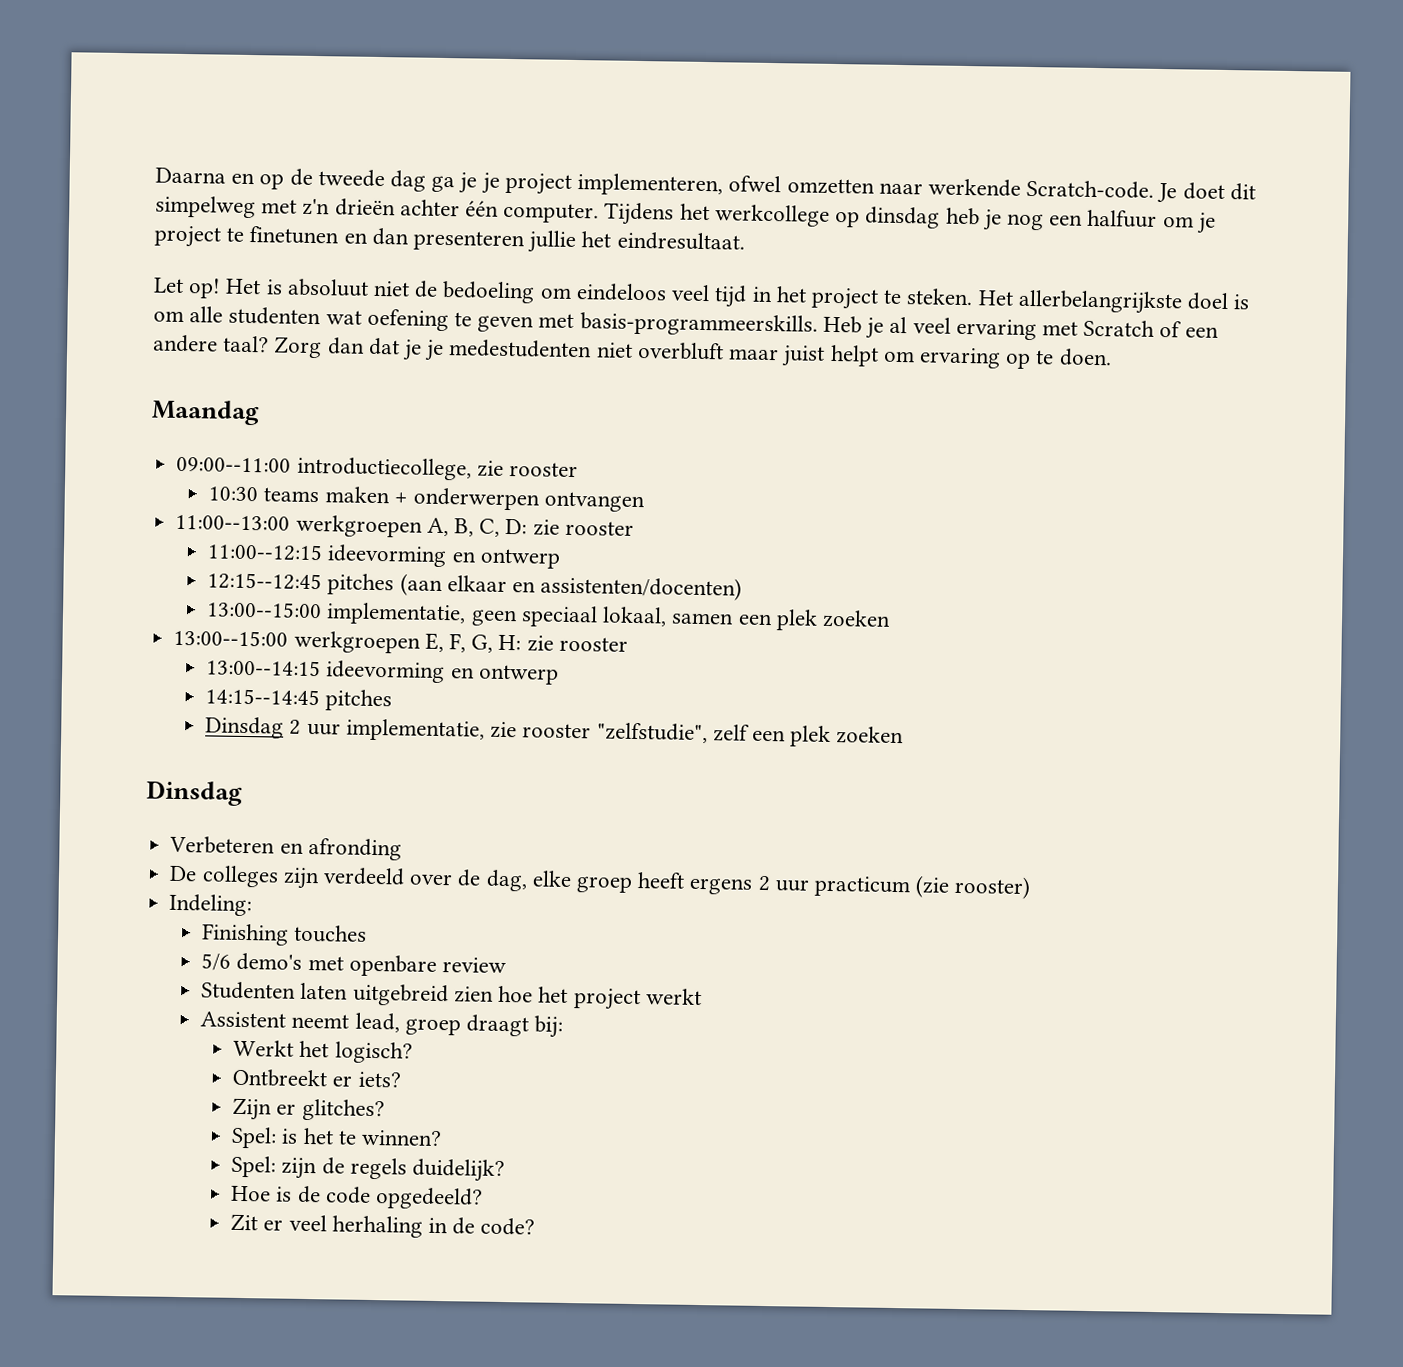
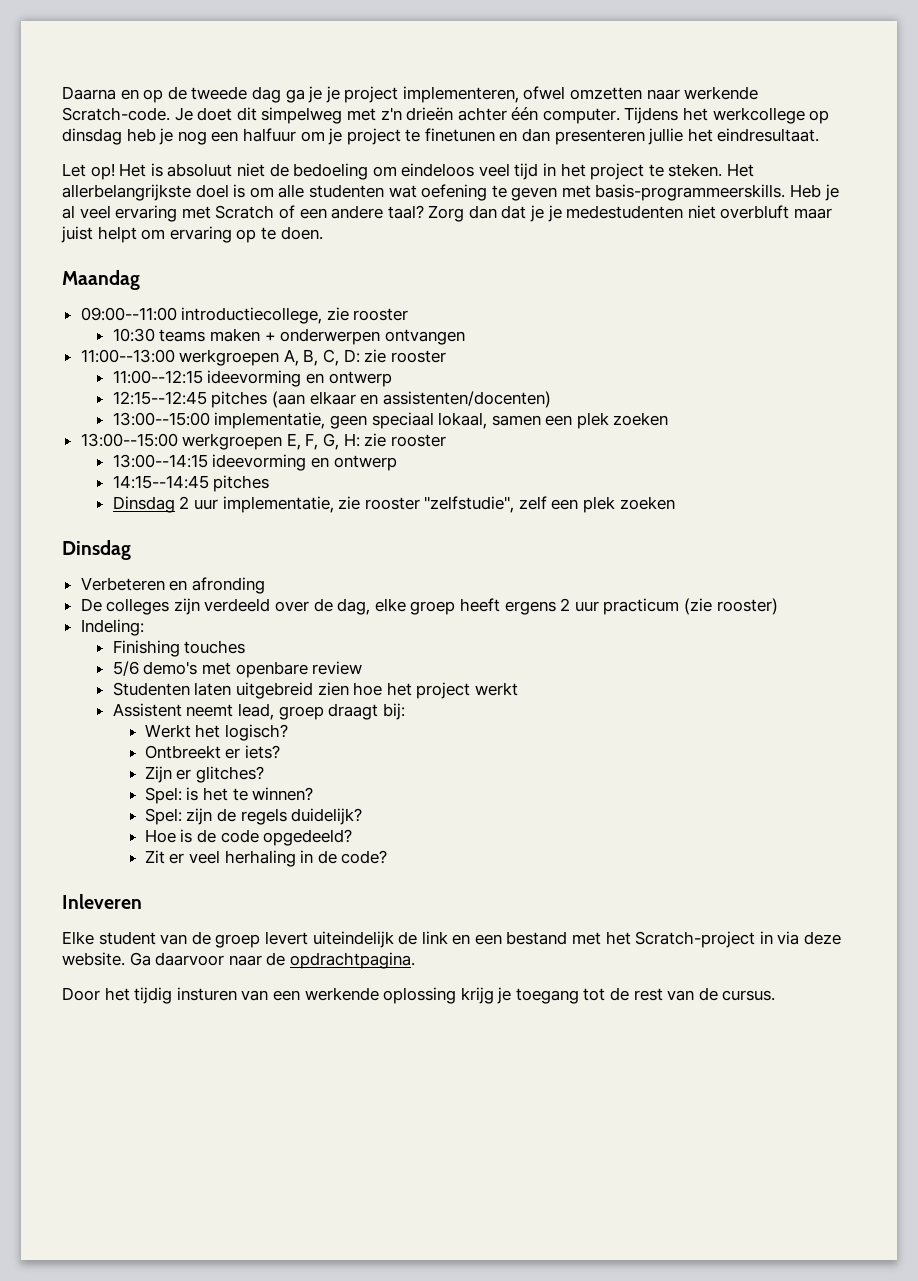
(536, 1226) none -> [62,894,142,909] [62,931,842,948] [62,952,415,969] [62,987,776,1004] // Inleveren // Elke student van de groep levert uiteindelijk de link en een bestand met het Scratch-project in via deze website. Ga daarvoor naar de opdrachtpagina. // Door het tijdig insturen van een werkende oplossing krijg je toegang tot de rest van de cursus.

